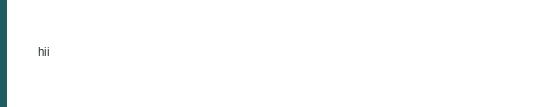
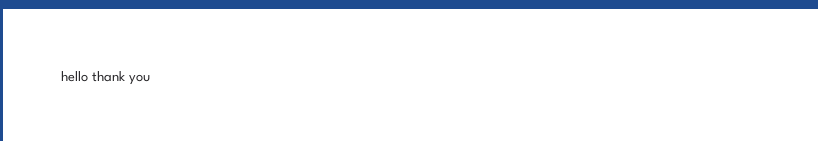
[38,47,50,56] hii -> [61,71,150,85] hello thank you

